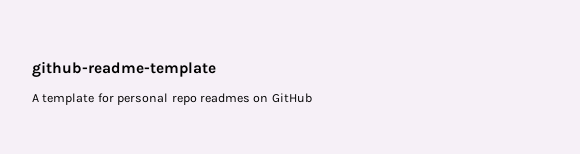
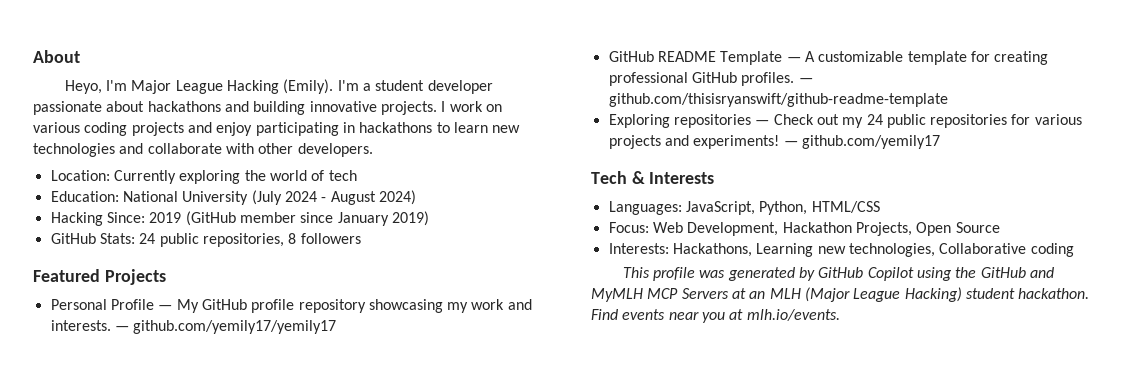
[32,61,216,77] [32,93,312,105] github-readme-template // A template for personal repo readmes on GitHub -> [33,50,80,63] [64,79,493,94] [33,101,502,115] [33,122,521,136] [33,143,373,157] [50,170,357,184] [50,190,416,205] [50,211,429,226] [50,233,361,247] [33,269,166,285] [50,299,532,313] [50,320,337,334] [608,51,1049,65] [608,72,813,86] [608,93,948,107] [608,114,1082,128] [608,135,940,149] [591,171,715,184] [608,201,880,215] [608,222,1000,236] [608,243,1074,257] [622,267,1054,281] [591,287,1090,302] [591,309,840,323] About // Heyo, I'm Major League Hacking (Emily). I'm a student developer passionate about hackathons and building innovative projects. I work on various coding projects and enjoy participating in hackathons to learn new technologies and collaborate with other developers. // Location: Currently exploring the world of tech // Education: National University (July 2024 - August 2024) // Hacking Since: 2019 (GitHub member since January 2019) // GitHub Stats: 24 public repositories, 8 followers // Featured Projects // Personal Profile — My GitHub profile repository showcasing my work and interests. — github.com/yemily17/yemily17 // GitHub README Template — A customizable template for creating professional GitHub profiles. — github.com/thisisryanswift/github-readme-template // Exploring repositories — Check out my 24 public repositories for various projects and experiments! — github.com/yemily17 // Tech & Interests // Languages: JavaScript, Python, HTML/CSS // Focus: Web Development, Hackathon Projects, Open Source // Interests: Hackathons, Learning new technologies, Collaborative coding // This profile was generated by GitHub Copilot using the GitHub and MyMLH MCP Servers at an MLH (Major League Hacking) student hackathon. Find events near you at mlh.io/events.

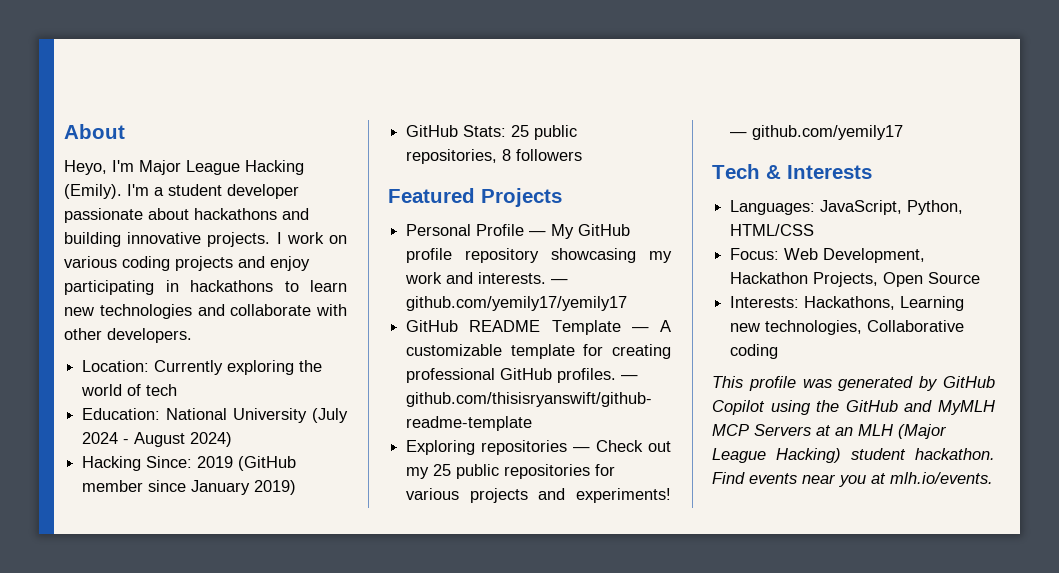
[139,233,156,244] 24 -> [511,125,530,137] 25
[866,114,883,125] 24 -> [433,464,452,476] 25

